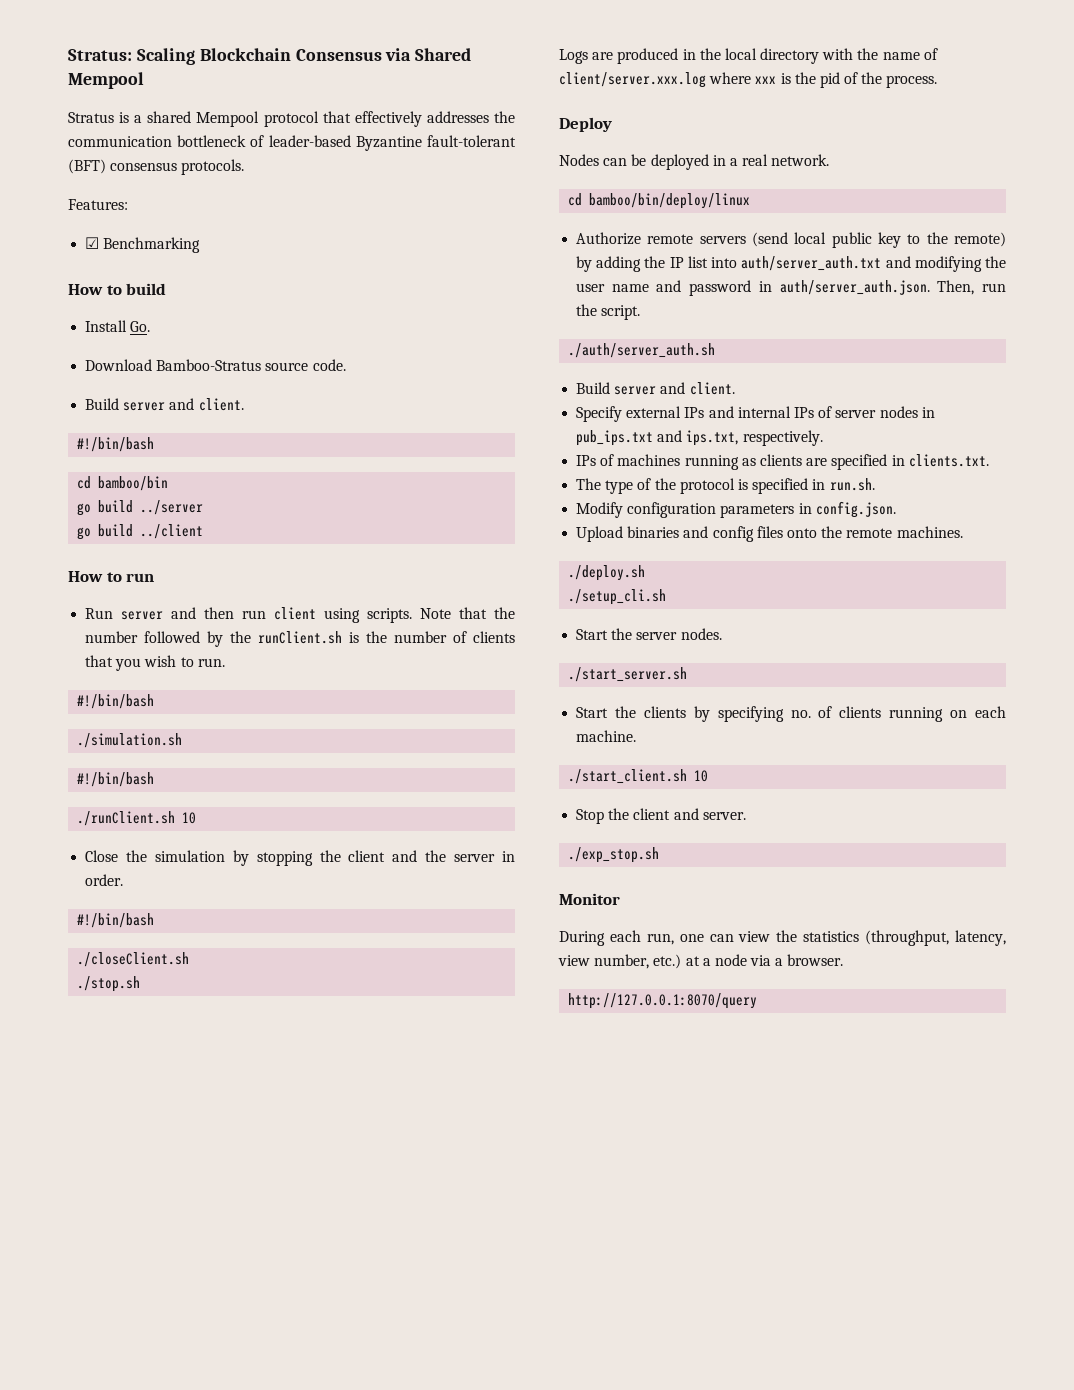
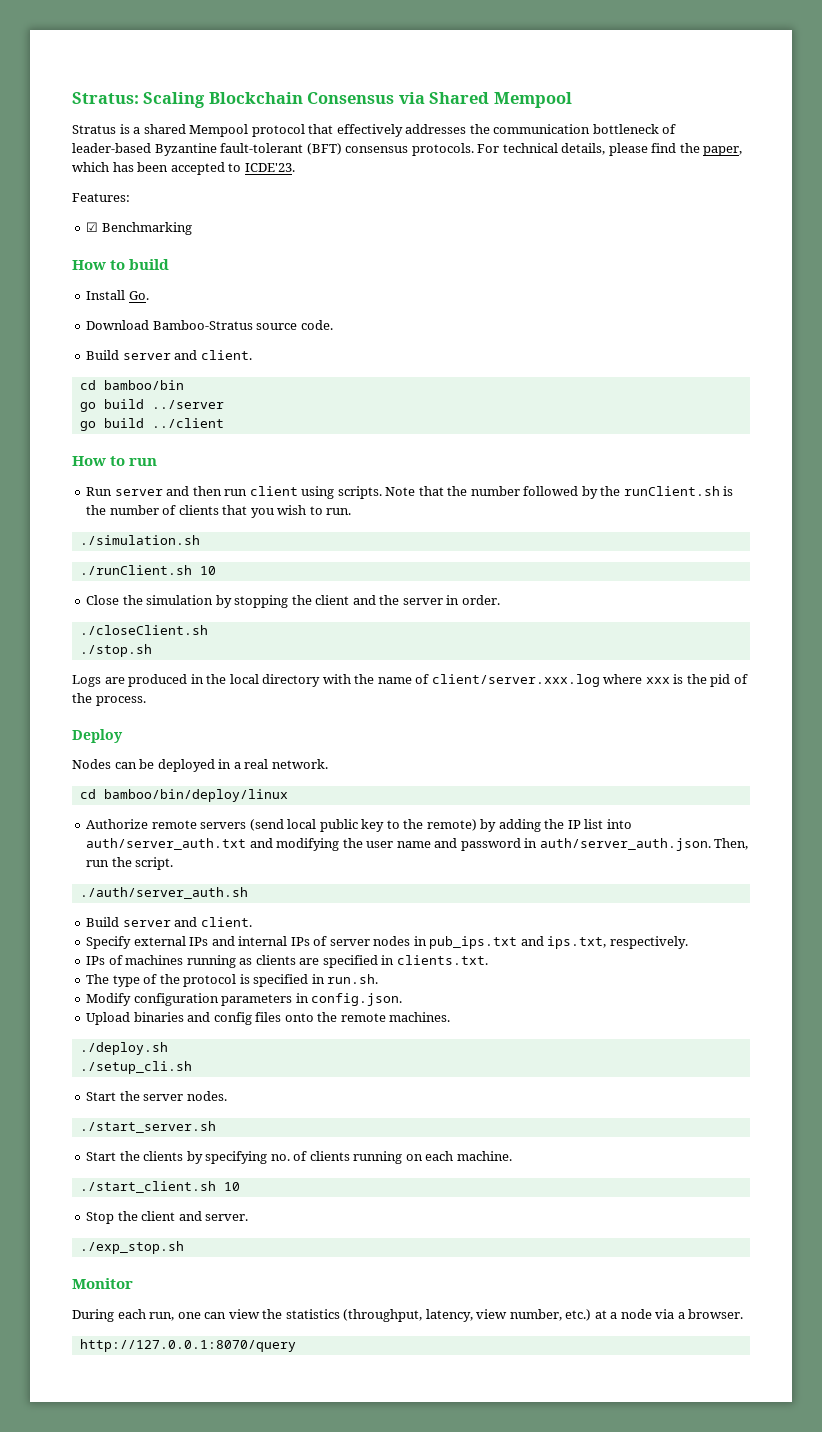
(245, 167) none -> [477,143,743,156] [72,162,295,175] For technical details, please find the paper, which has been accepted to ICDE'23.
[77,437,155,452] // #!/bin/bash -> (252, 355) none
[77,694,155,709] // #!/bin/bash -> (352, 511) none
[77,772,155,787] // #!/bin/bash -> (200, 540) none
[77,913,155,928] // #!/bin/bash -> (500, 600) none

